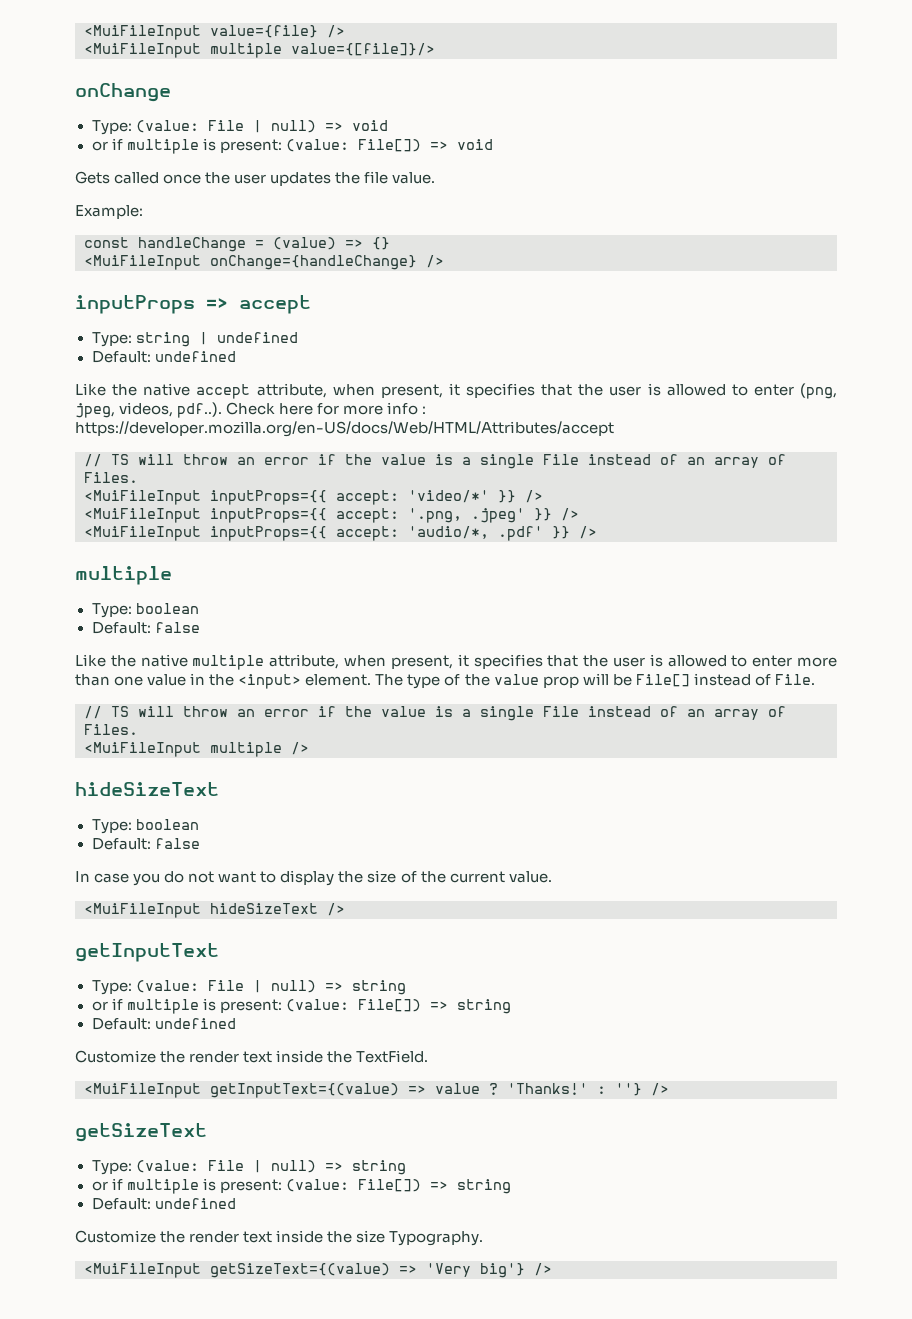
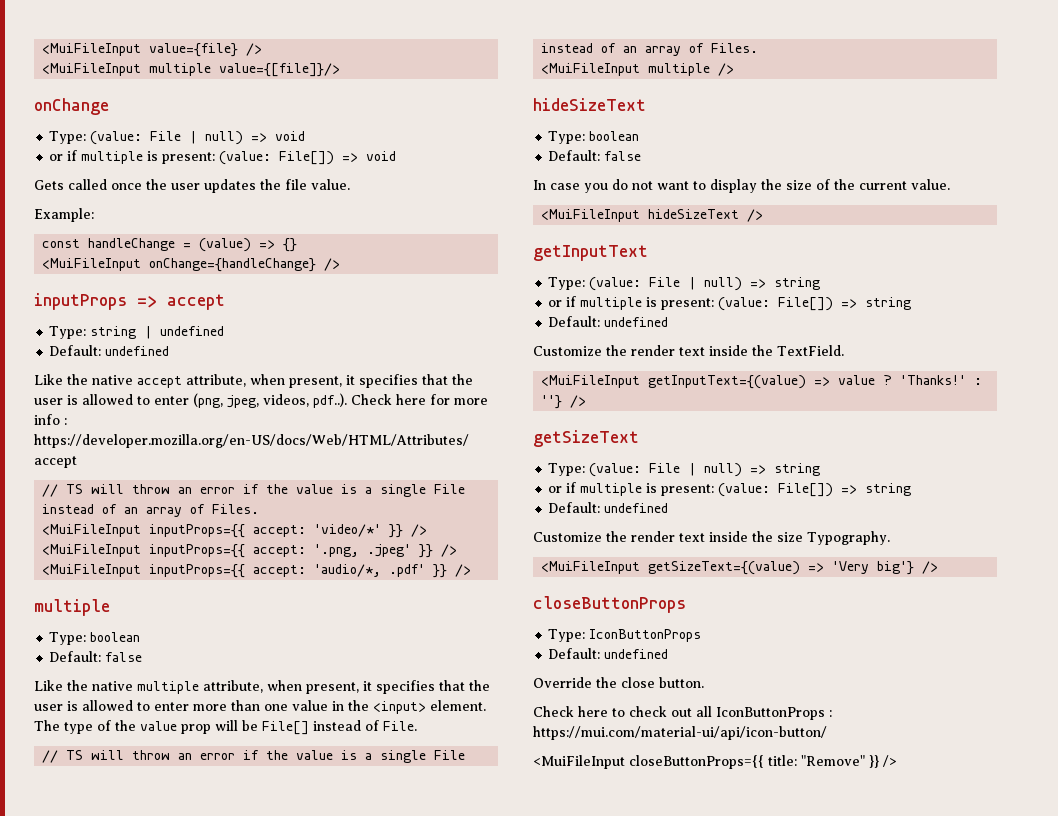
(552, 1269) none -> [533,596,686,613] [548,629,702,642] [548,648,669,659] [533,677,704,688] [533,706,832,720] [533,726,827,740] [533,755,897,769] // closeButtonProps // Type: IconButtonProps // Default: undefined // Override the close button. // Check here to check out all IconButtonProps : https://mui.com/material-ui/api/icon-button/ // <MuiFileInput closeButtonProps={{ title: "Remove" }} />

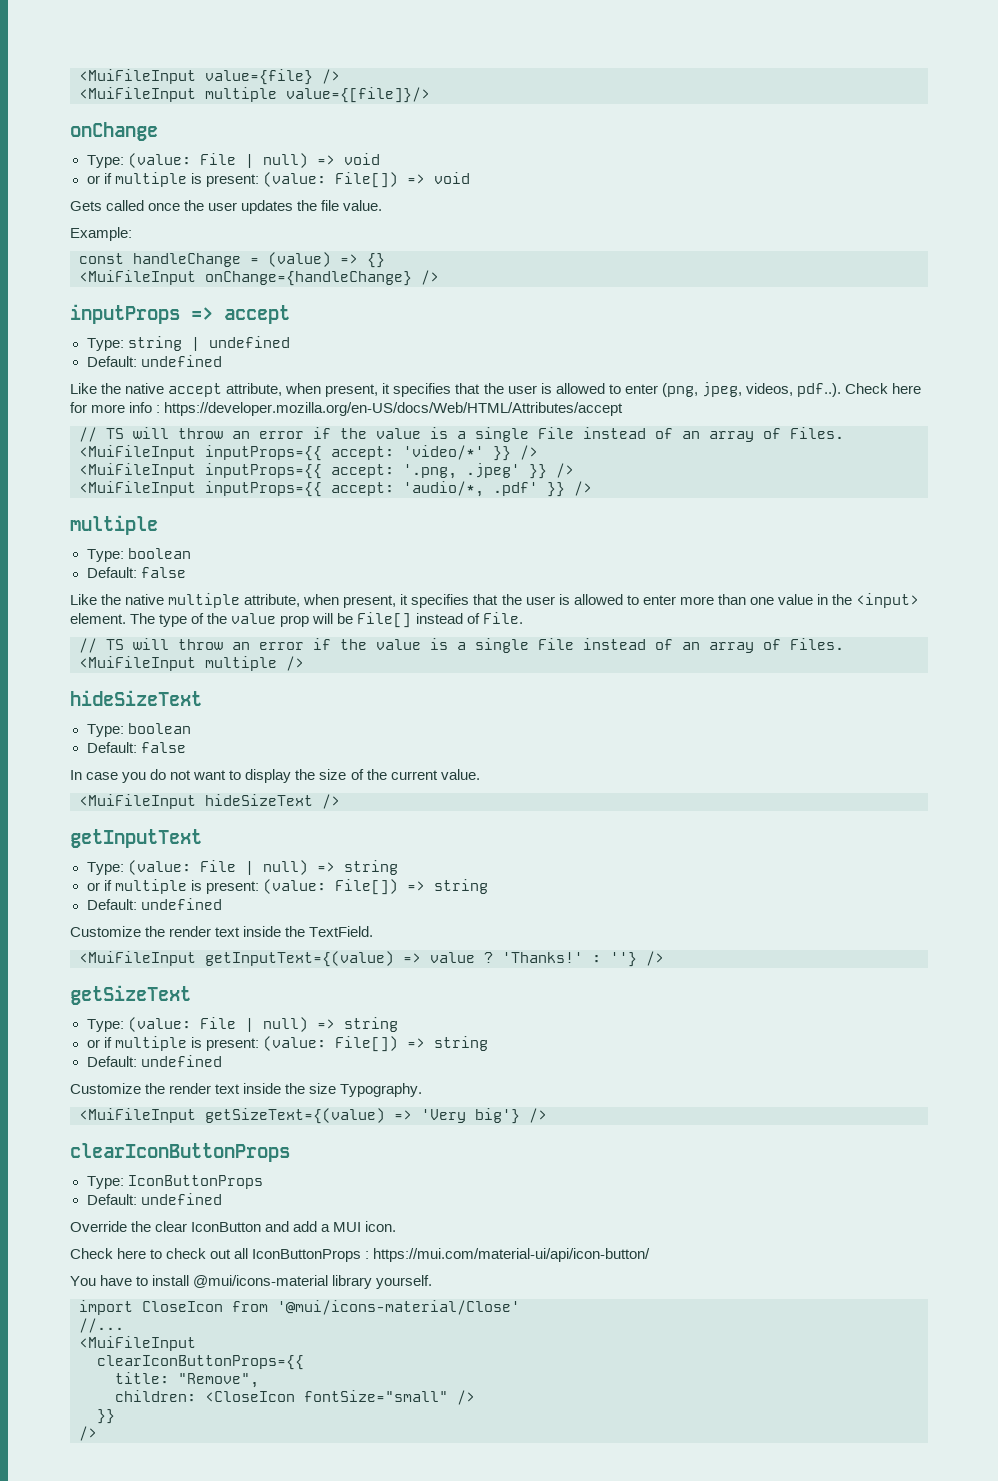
[533,596,686,613] closeButtonProps -> [70,1143,290,1162] clearIconButtonProps
[621,677,704,688] close button. -> [155,1221,397,1232] clear IconButton and add a MUI icon.
[533,755,879,769] <MuiFileInput closeButtonProps={{ title: "Remove" }} -> [70,1275,433,1289] [79,1300,520,1315] [79,1318,124,1333] [79,1336,196,1351] [97,1355,304,1370] [115,1372,259,1388] [115,1390,475,1405] [97,1409,115,1424] You have to install @mui/icons-material library yourself. // import CloseIcon from '@mui/icons-material/Close' // //... // <MuiFileInput // clearIconButtonProps={{ // title: "Remove", // children: <CloseIcon fontSize="small" /> // }} //

